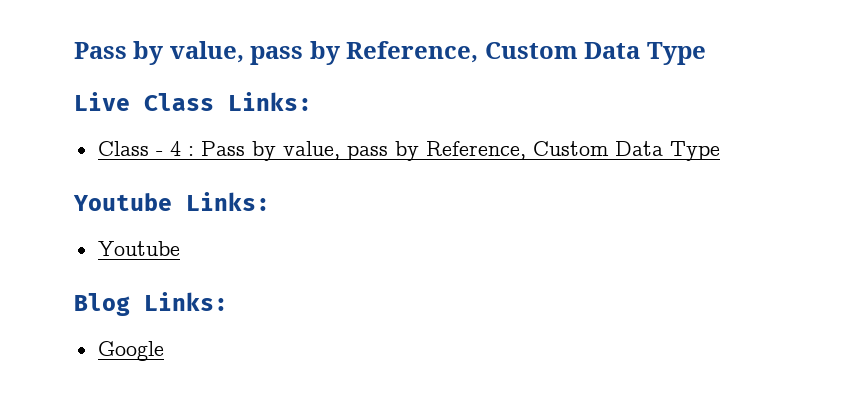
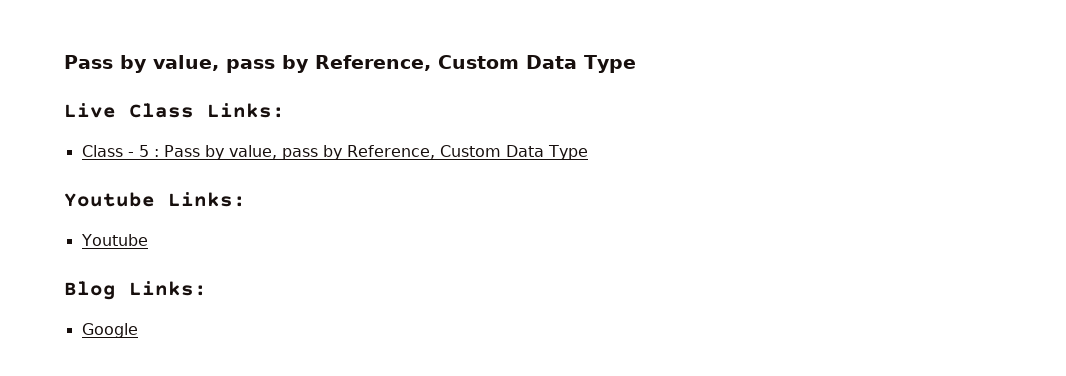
[169,141,181,156] 4 -> [138,145,149,157] 5

